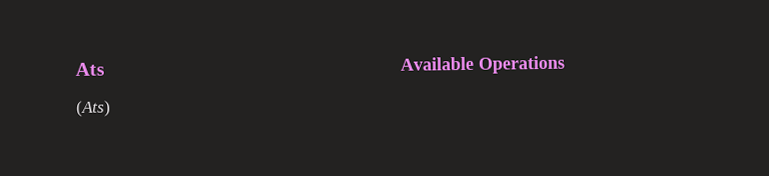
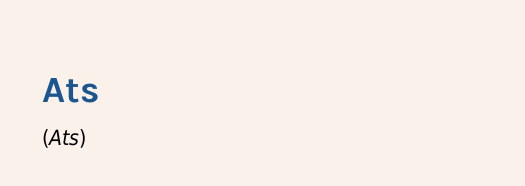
[400,55,565,74] // Available Operations -> (86, 138) none

